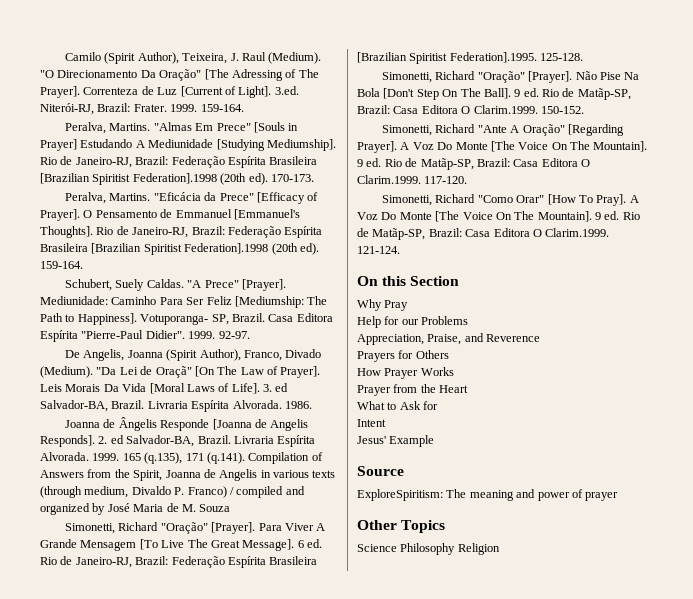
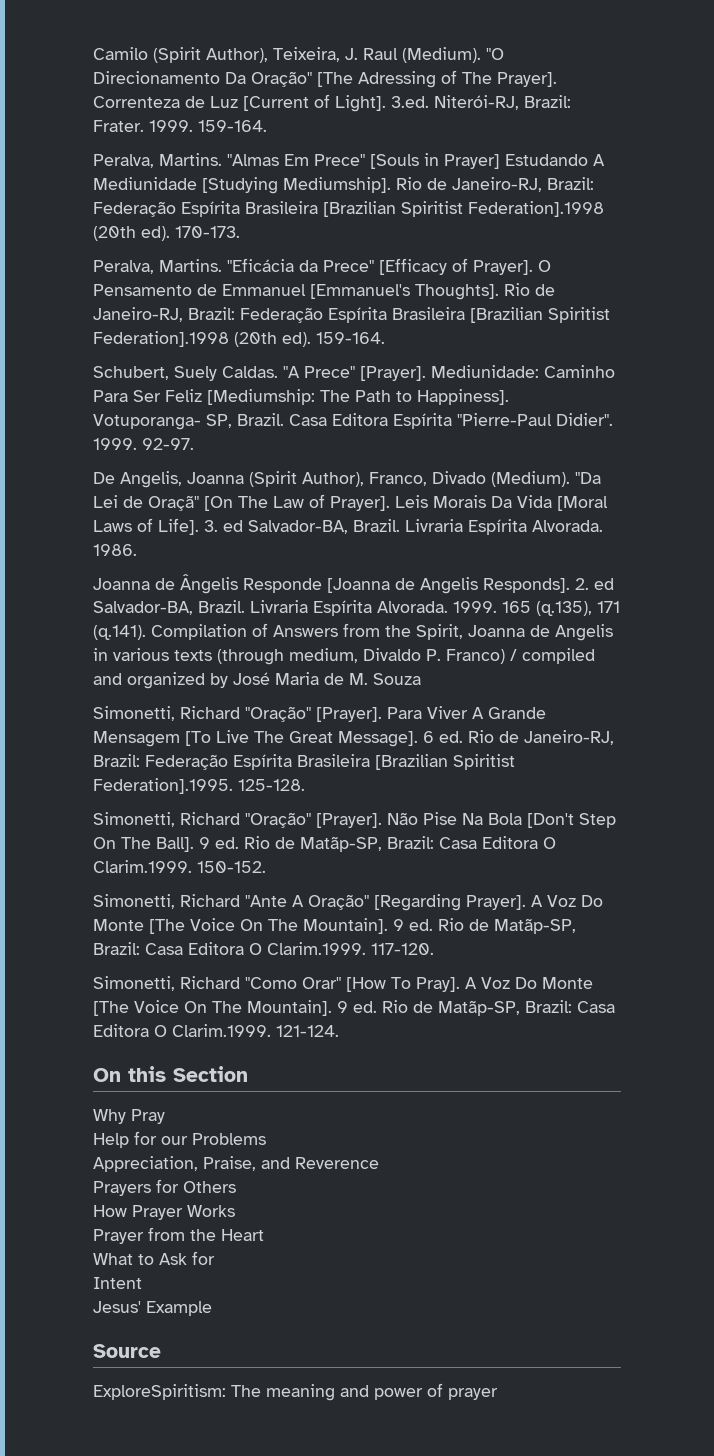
[357,520,446,533] [357,543,500,555] // Other Topics // Science Philosophy Religion -> (498, 1394) none

